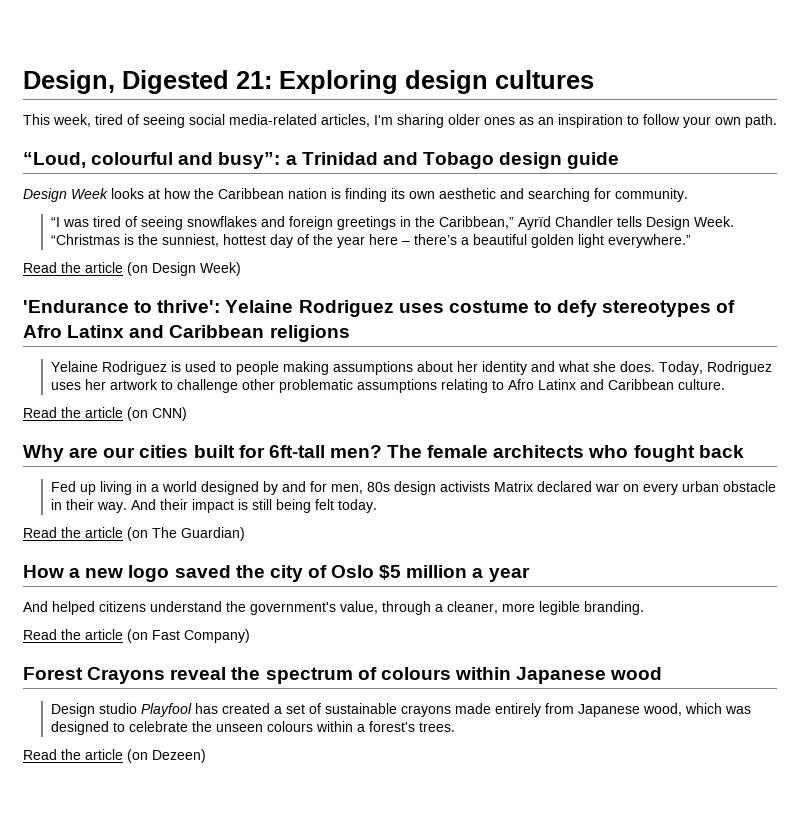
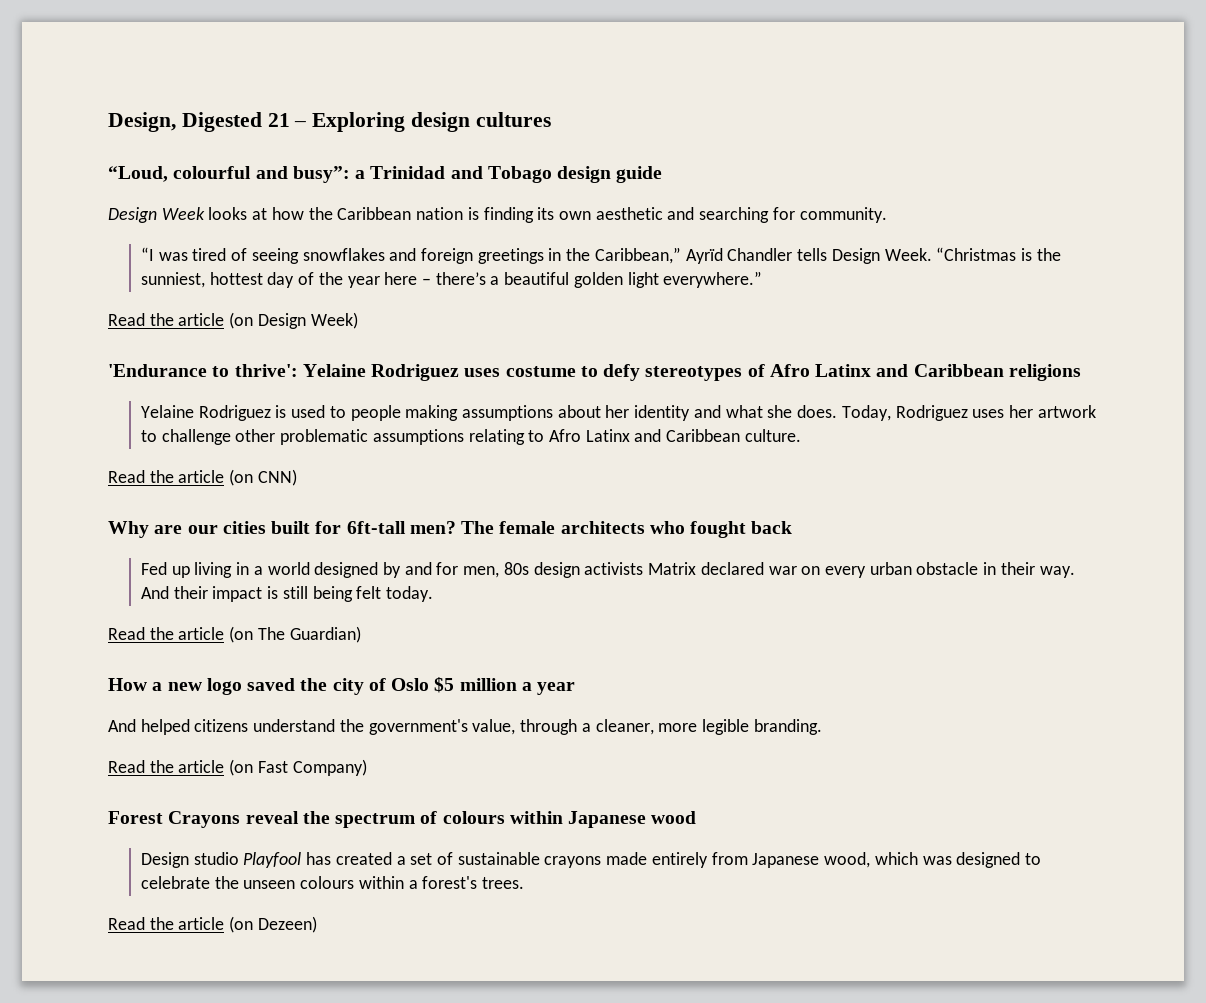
[236,71,272,89] 21: -> [267,113,307,127] 21 –
[23,114,777,128] // This week, tired of seeing social media-related articles, I'm sharing older ones as an inspiration to follow your own path. -> (551, 119) none

